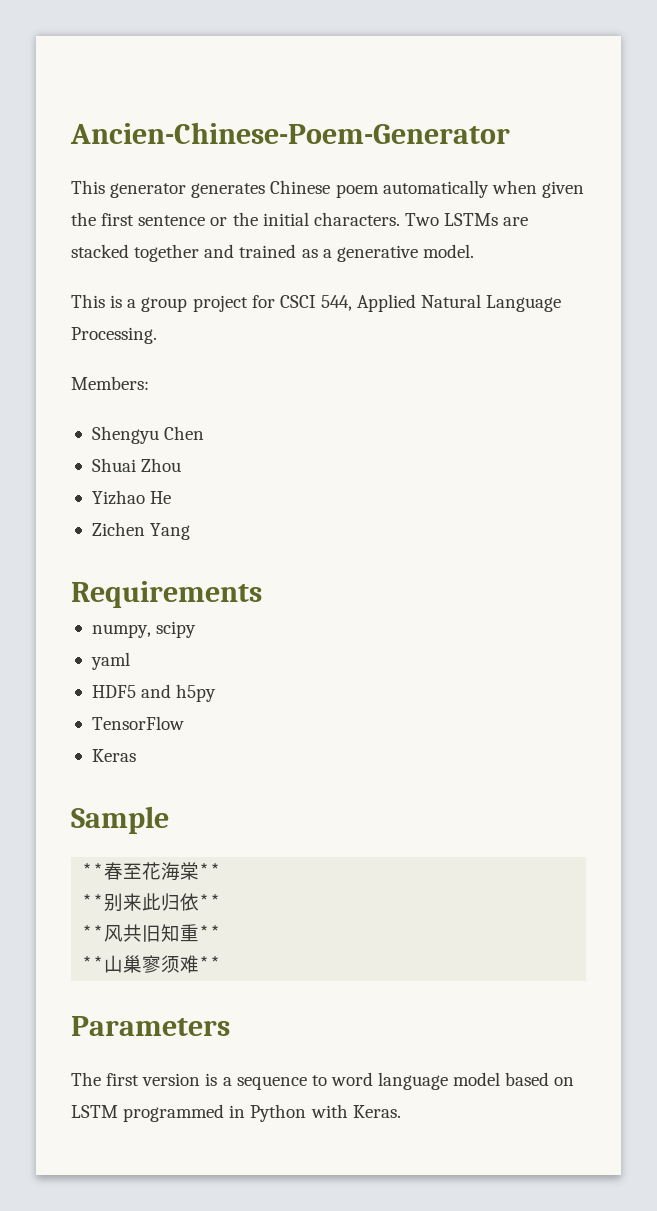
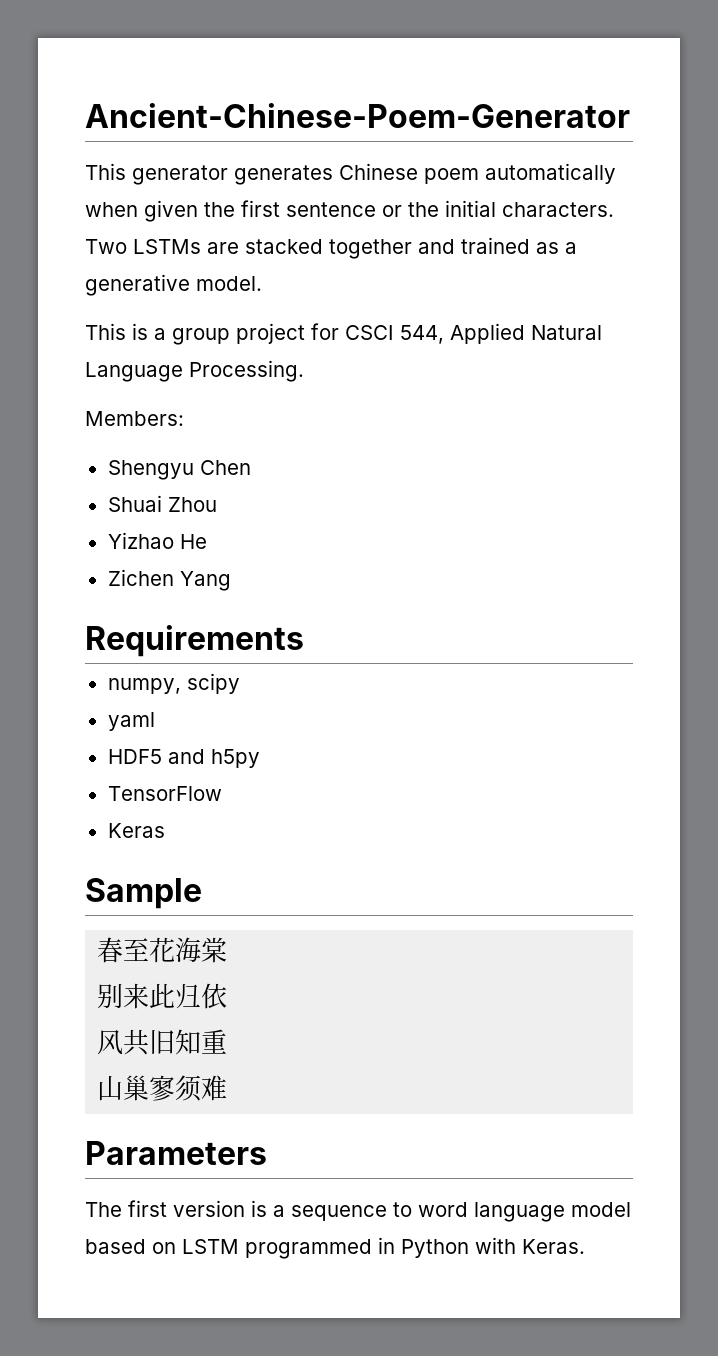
[70,122,510,144] Ancien-Chinese-Poem-Generator -> [85,103,630,128] Ancient-Chinese-Poem-Generator
[82,863,105,878] ** -> (202, 893) none
[199,863,222,878] [82,894,105,909] ** // ** -> (228, 950) //
[199,894,222,909] [82,925,105,940] ** // ** -> (228, 996) //
[199,925,222,940] [82,956,105,971] ** // ** -> (228, 1041) //
[199,956,222,971] ** -> (228, 1088) none

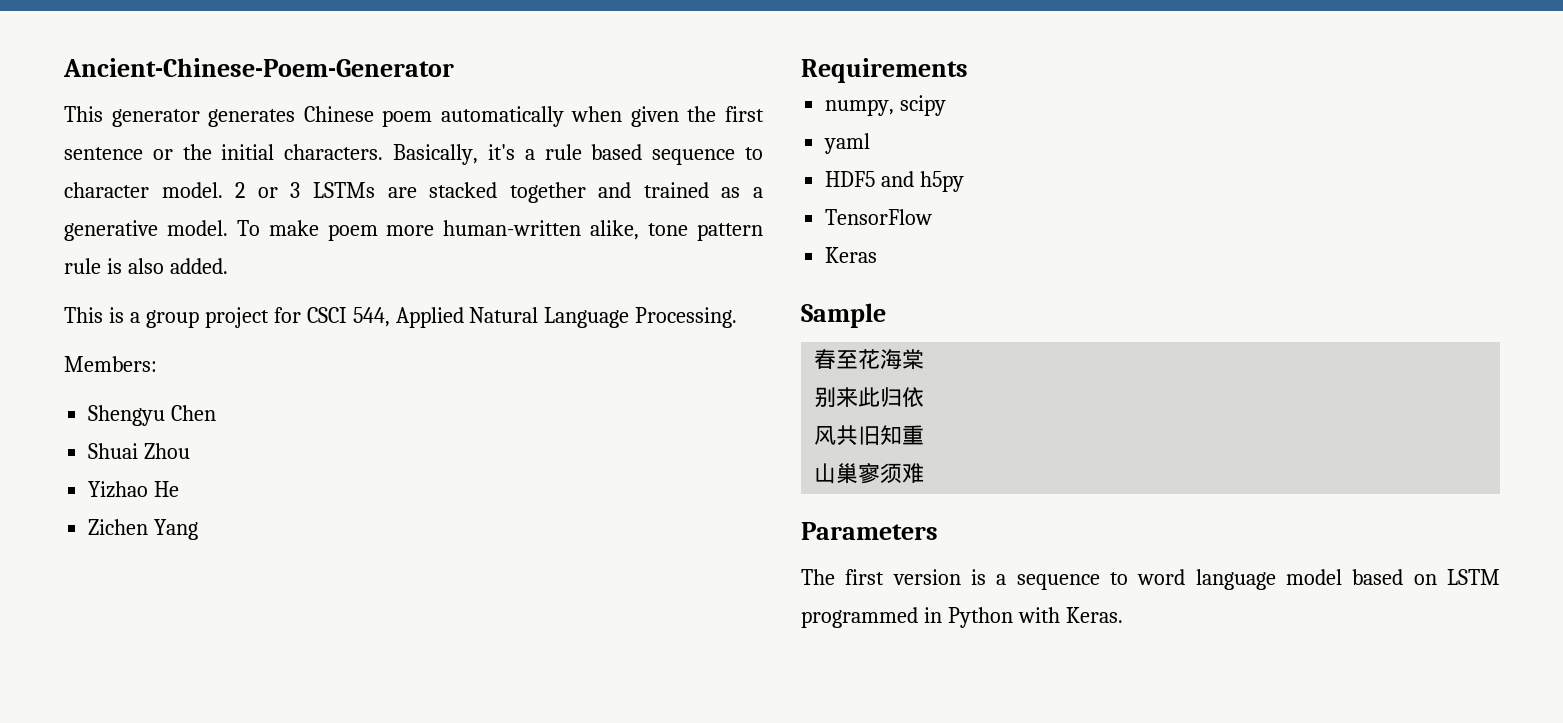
[85,239,127,254] Two -> [393,144,764,165] [64,182,301,198] Basically, it's a rule based sequence to character model. 2 or 3
(262, 283) none -> [236,220,764,241] [64,258,228,274] To make poem more human-written alike, tone pattern rule is also added.

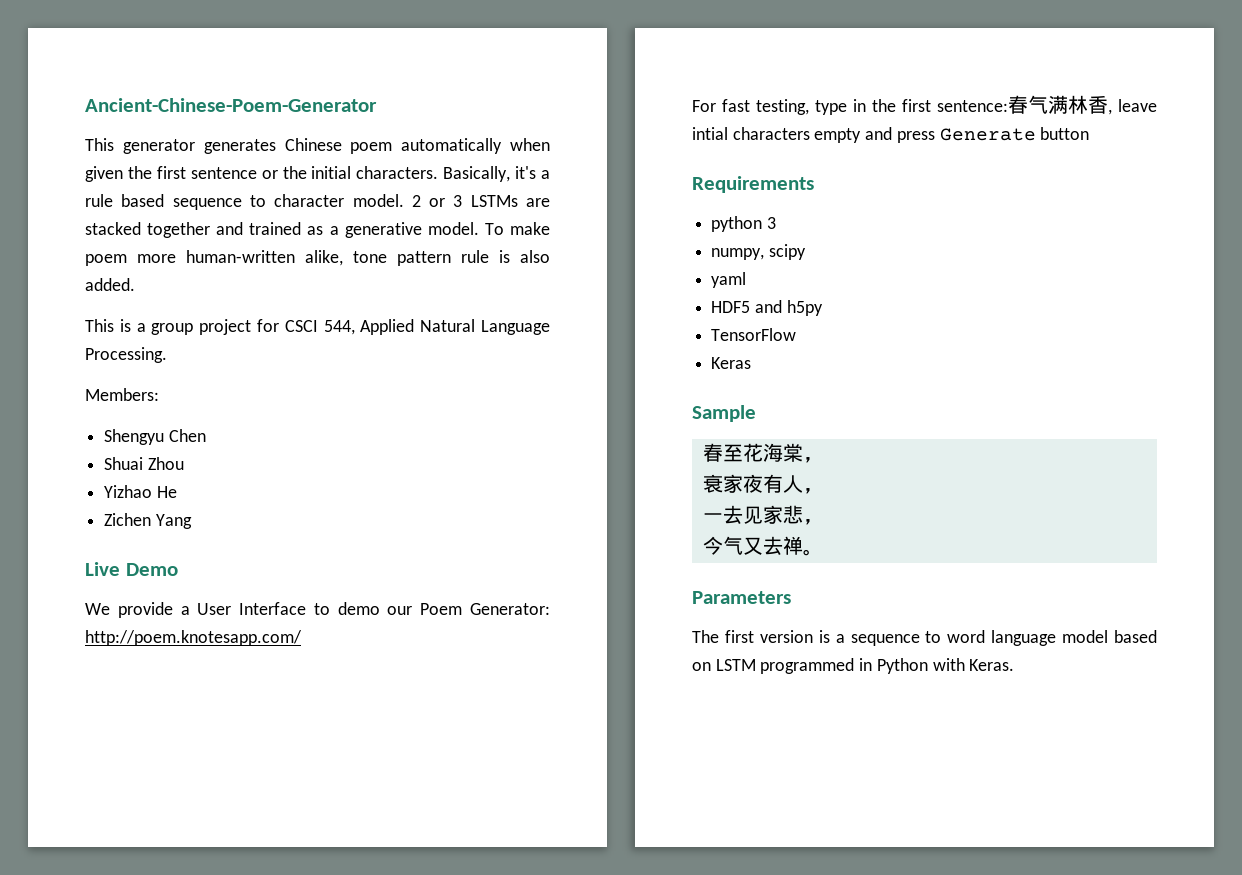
(199, 529) none -> [85,562,178,576] [85,602,550,618] [85,630,302,646] [692,95,1157,115] [692,127,1090,143] // Live Demo // We provide a User Interface to demo our Poem Generator: http://poem.knotesapp.com/ // For fast testing, type in the first sentence:春气满林香, leave intial characters empty and press Generate button
(968, 70) none -> [711,216,776,232] // python 3
[814,387,925,408] [814,425,925,445] [814,463,925,484] // 别来此归依 // 风共旧知重 // 山巢寥须难 -> [802,457,823,463] [702,474,823,494] [702,505,823,525] [702,536,823,556] ， // 衰家夜有人， // 一去见家悲， // 今气又去禅。

